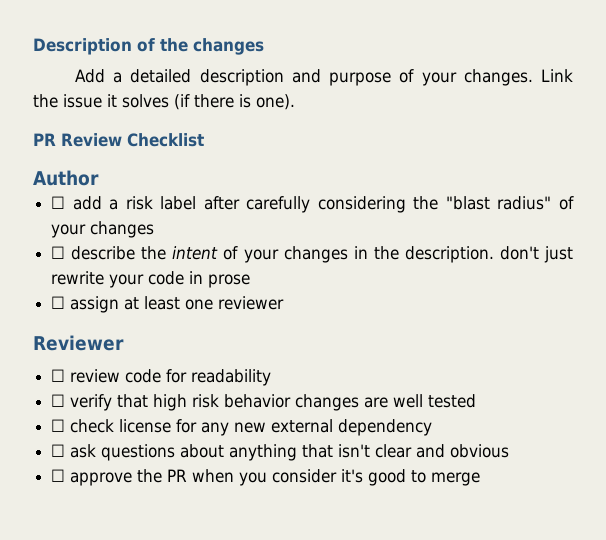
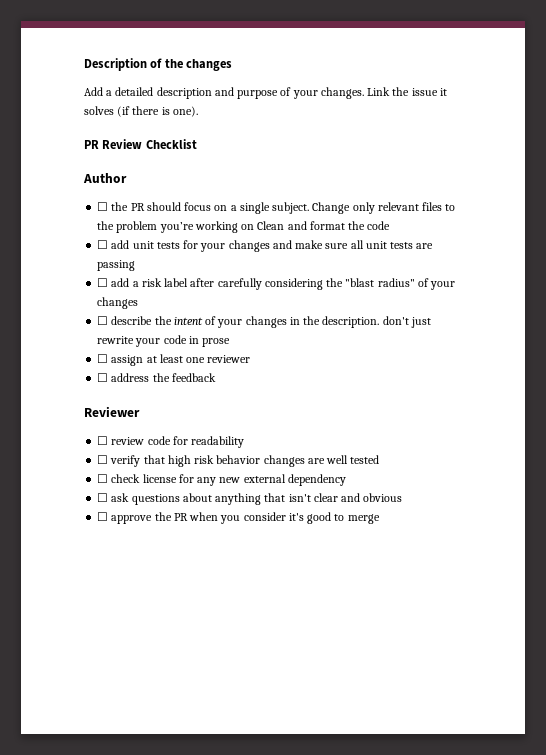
(99, 178) none -> [97,202,456,214] [97,221,391,233] [97,240,434,252] [97,260,136,271] // ☐ the PR should focus on a single subject. Change only relevant files to the problem you’re working on Clean and format the code // ☐ add unit tests for your changes and make sure all unit tests are passing
(285, 303) none -> [97,373,216,382] // ☐ address the feedback

